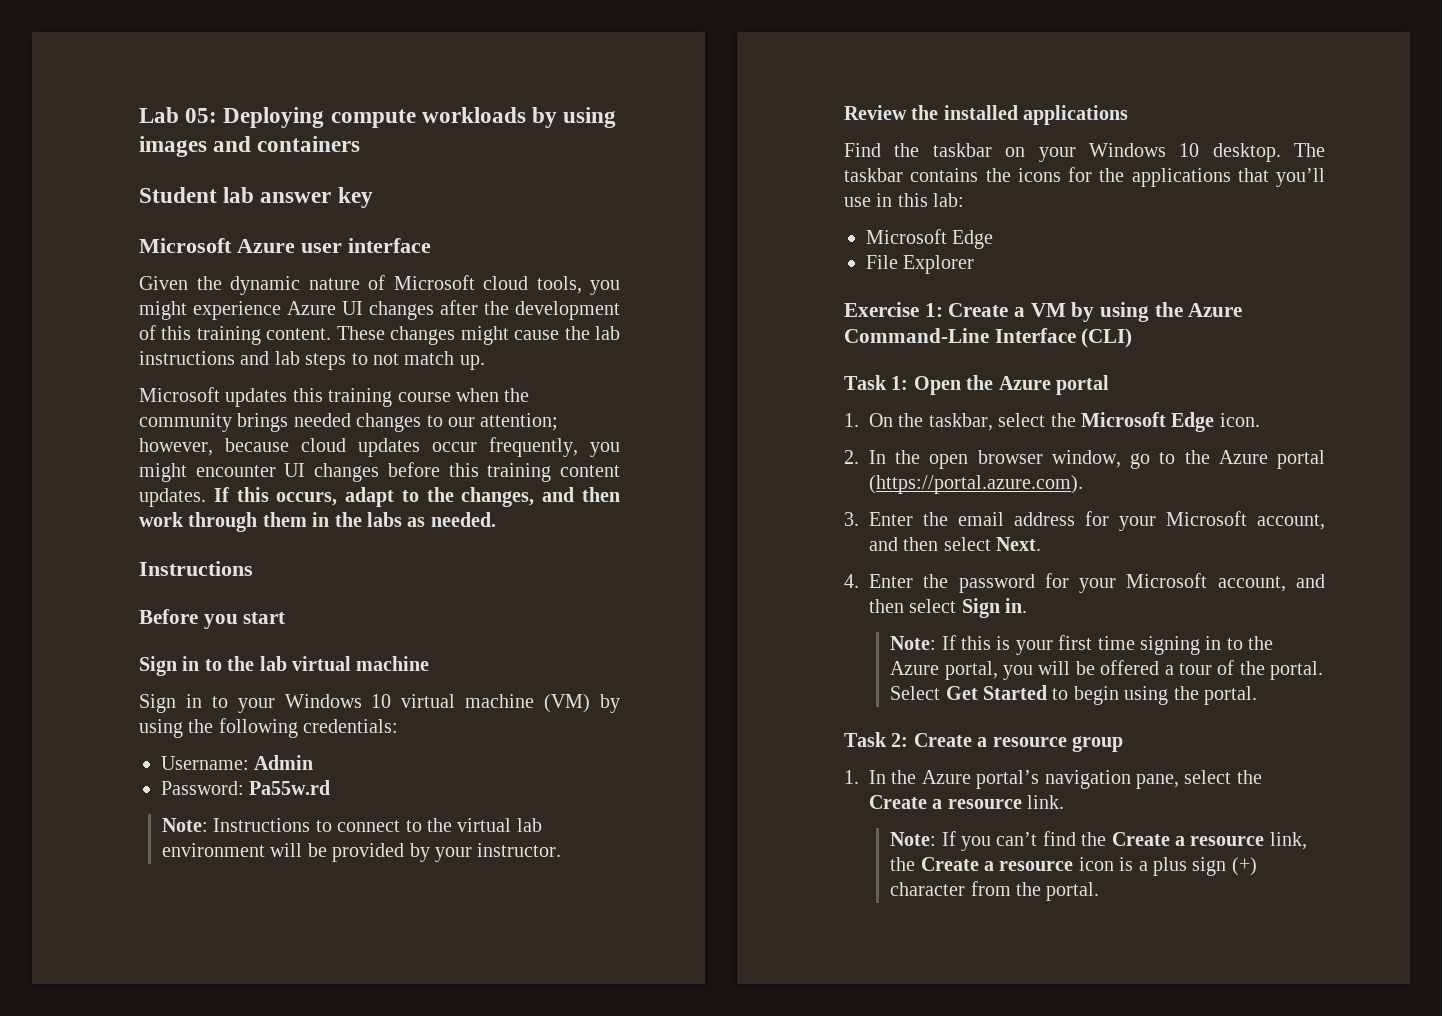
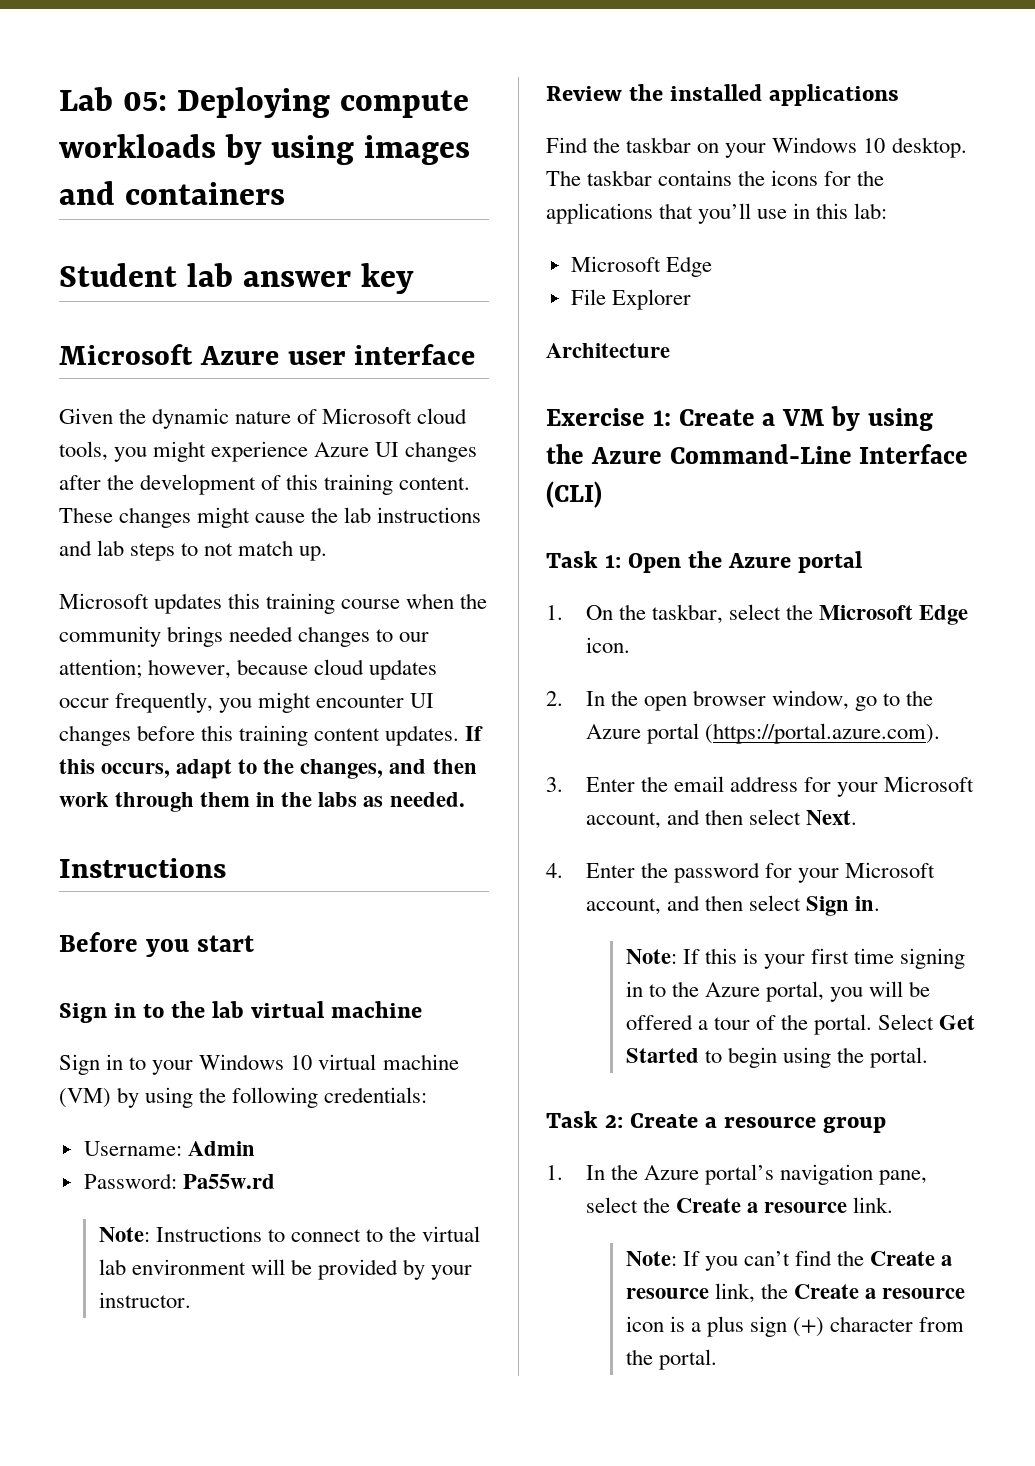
(975, 264) none -> [546,343,670,358] // Architecture

